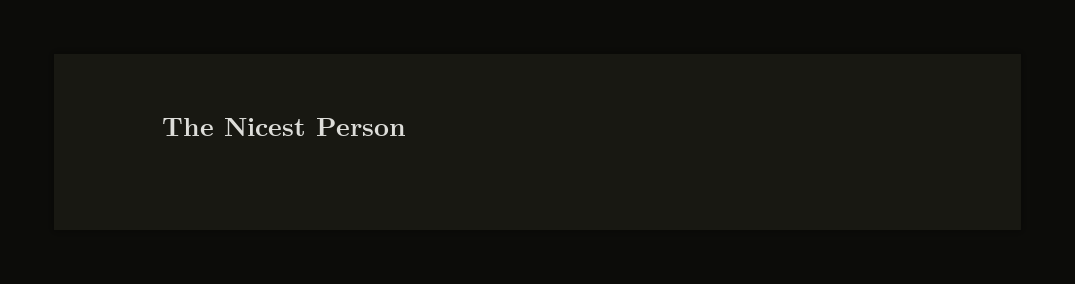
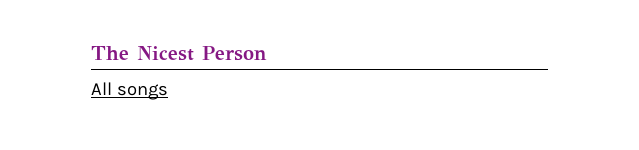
(406, 127) none -> [91,82,168,100] // All songs

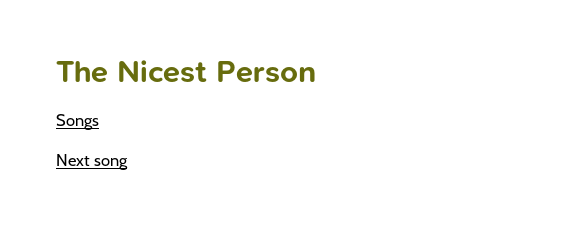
[91,82,168,100] All songs -> [56,114,99,130] [56,154,129,170] Songs // Next song

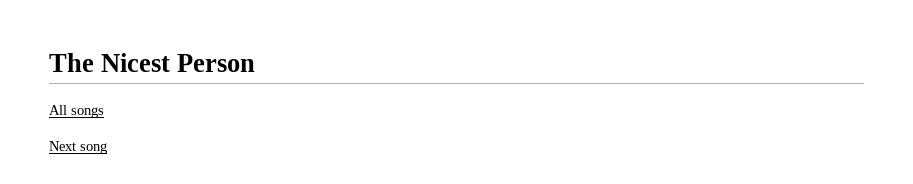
[56,114,99,130] Songs -> [49,105,104,118] All songs

